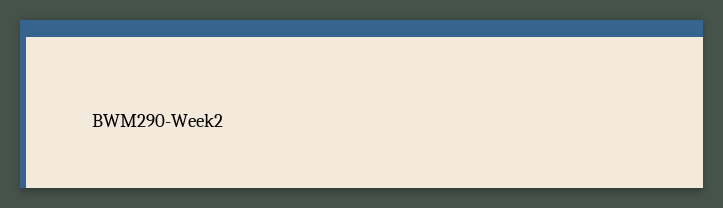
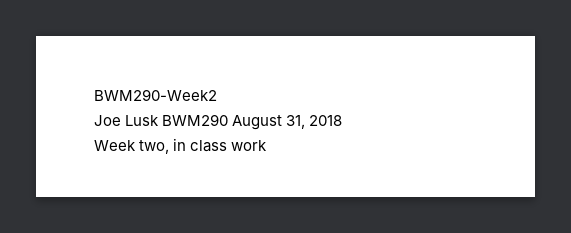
(223, 120) none -> [94,114,343,130] [94,138,268,154] // Joe Lusk BWM290 August 31, 2018 // Week two, in class work

